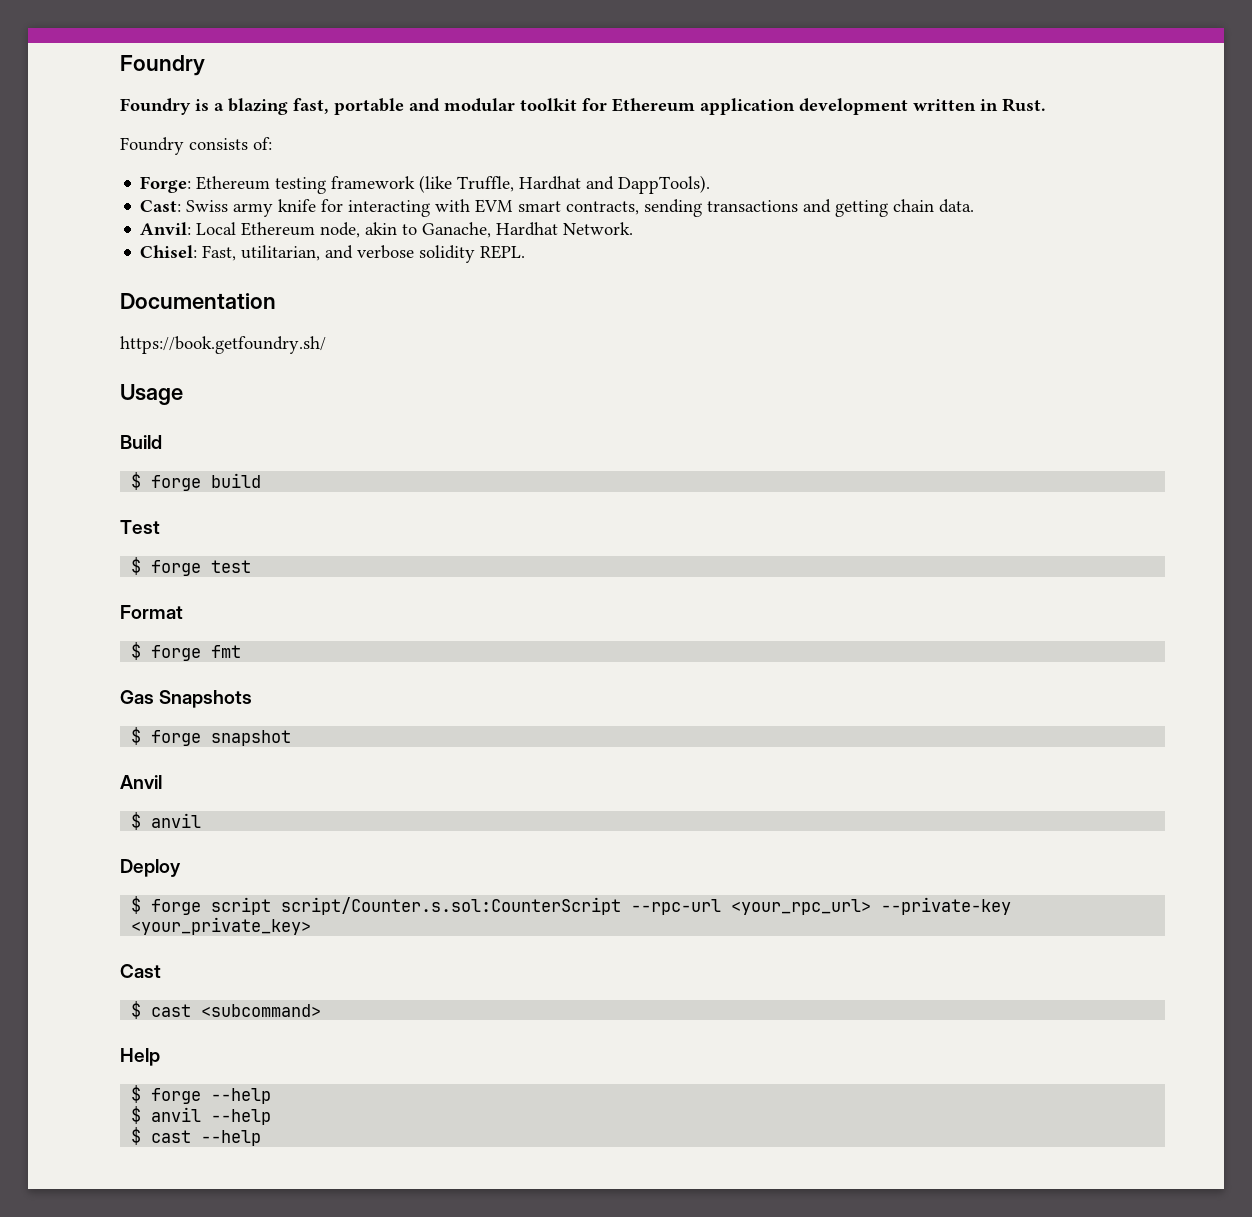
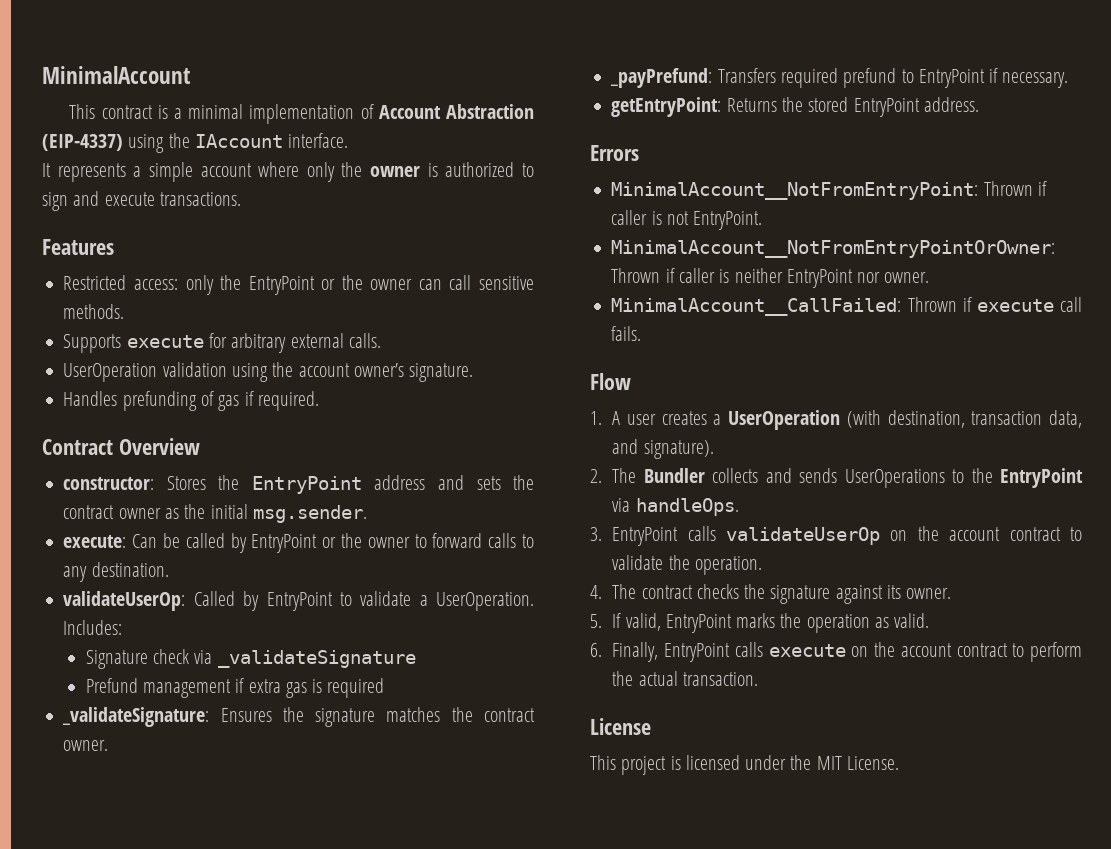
[120,55,205,76] [120,98,1046,115] [120,137,272,155] [140,175,711,194] [140,199,975,217] [140,222,634,238] [140,245,526,263] [120,293,276,309] [120,336,326,354] [120,384,183,405] [120,435,162,449] [131,472,262,491] [120,520,160,534] [131,557,252,576] [120,605,183,619] [131,642,242,661] [120,690,253,708] [131,727,292,746] [120,775,162,789] [131,812,202,830] [120,859,181,877] [131,896,1012,915] [131,917,312,935] [120,964,161,978] [131,1001,322,1019] [120,1048,160,1066] [131,1085,272,1104] [131,1106,272,1125] [131,1127,262,1146] Foundry // Foundry is a blazing fast, portable and modular toolkit for Ethereum application development written in Rust. // Foundry consists of: // Forge: Ethereum testing framework (like Truffle, Hardhat and DappTools). // Cast: Swiss army knife for interacting with EVM smart contracts, sending transactions and getting chain data. // Anvil: Local Ethereum node, akin to Ganache, Hardhat Network. // Chisel: Fast, utilitarian, and verbose solidity REPL. // Documentation // https://book.getfoundry.sh/ // Usage // Build // $ forge build // Test // $ forge test // Format // $ forge fmt // Gas Snapshots // $ forge snapshot // Anvil // $ anvil // Deploy // $ forge script script/Counter.s.sol:CounterScript --rpc-url <your_rpc_url> --private-key <your_private_key> // Cast // $ cast <subcommand> // Help // $ forge --help // $ anvil --help // $ cast --help -> [42,66,190,84] [69,104,534,124] [42,133,349,153] [42,162,534,182] [42,191,241,211] [42,239,114,255] [63,275,534,295] [63,304,125,319] [63,333,381,353] [63,362,474,382] [63,391,319,411] [42,438,200,455] [63,475,534,494] [63,504,367,523] [63,533,535,553] [63,562,169,582] [63,591,534,611] [63,620,123,635] [85,649,416,669] [85,678,385,698] [62,707,535,727] [63,740,109,751] [610,68,1069,88] [611,97,979,117] [590,145,639,161] [611,181,1047,200] [611,210,763,230] [611,240,1056,258] [611,268,930,288] [611,297,1082,316] [611,326,642,341] [590,373,631,390] [590,410,1082,430] [612,439,714,459] [590,468,1083,488] [612,498,739,516] [590,526,1082,546] [612,555,762,575] [590,584,952,604] [590,613,930,633] [590,642,1082,662] [612,671,758,686] [590,718,651,735] [590,755,899,775] MinimalAccount // This contract is a minimal implementation of Account Abstraction (EIP-4337) using the IAccount interface. // It represents a simple account where only the owner is authorized to sign and execute transactions. // Features // Restricted access: only the EntryPoint or the owner can call sensitive methods. // Supports execute for arbitrary external calls. // UserOperation validation using the account owner’s signature. // Handles prefunding of gas if required. // Contract Overview // constructor: Stores the EntryPoint address and sets the contract owner as the initial msg.sender. // execute: Can be called by EntryPoint or the owner to forward calls to any destination. // validateUserOp: Called by EntryPoint to validate a UserOperation. Includes: // Signature check via _validateSignature // Prefund management if extra gas is required // _validateSignature: Ensures the signature matches the contract owner. // _payPrefund: Transfers required prefund to EntryPoint if necessary. // getEntryPoint: Returns the stored EntryPoint address. // Errors // MinimalAccount__NotFromEntryPoint: Thrown if caller is not EntryPoint. // MinimalAccount__NotFromEntryPointOrOwner: Thrown if caller is neither EntryPoint nor owner. // MinimalAccount__CallFailed: Thrown if execute call fails. // Flow // 1. A user creates a UserOperation (with destination, transaction data, and signature). // 2. The Bundler collects and sends UserOperations to the EntryPoint via handleOps. // 3. EntryPoint calls validateUserOp on the account contract to validate the operation. // 4. The contract checks the signature against its owner. // 5. If valid, EntryPoint marks the operation as valid. // 6. Finally, EntryPoint calls execute on the account contract to perform the actual transaction. // License // This project is licensed under the MIT License.

